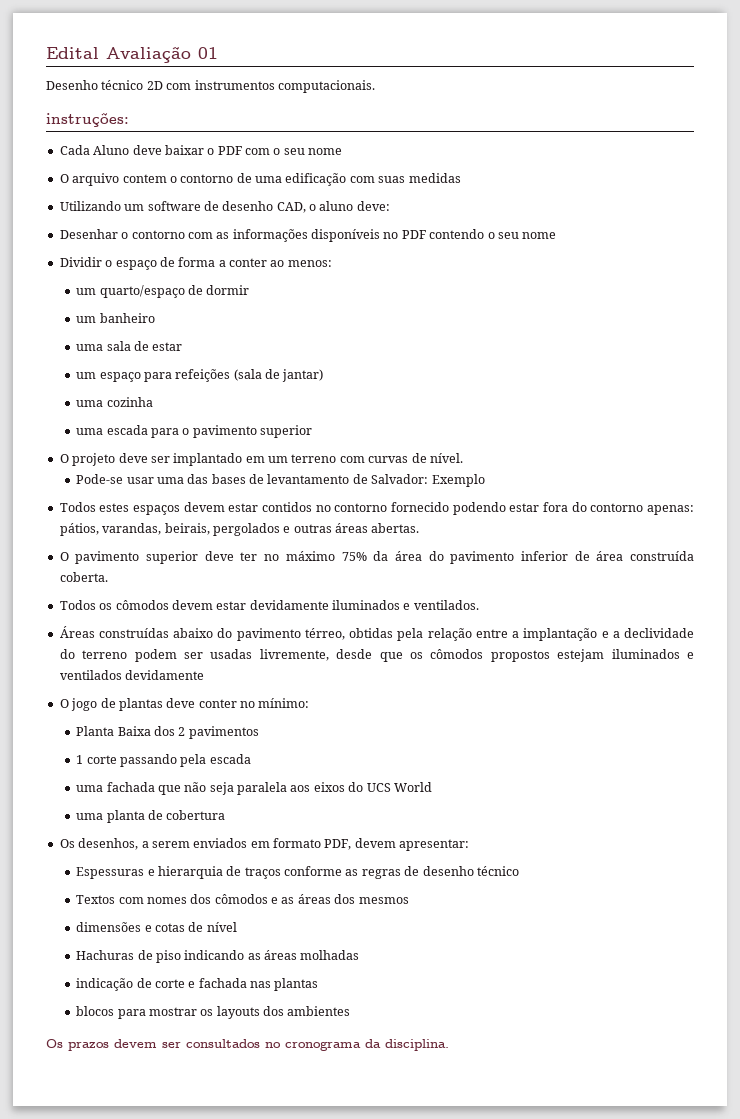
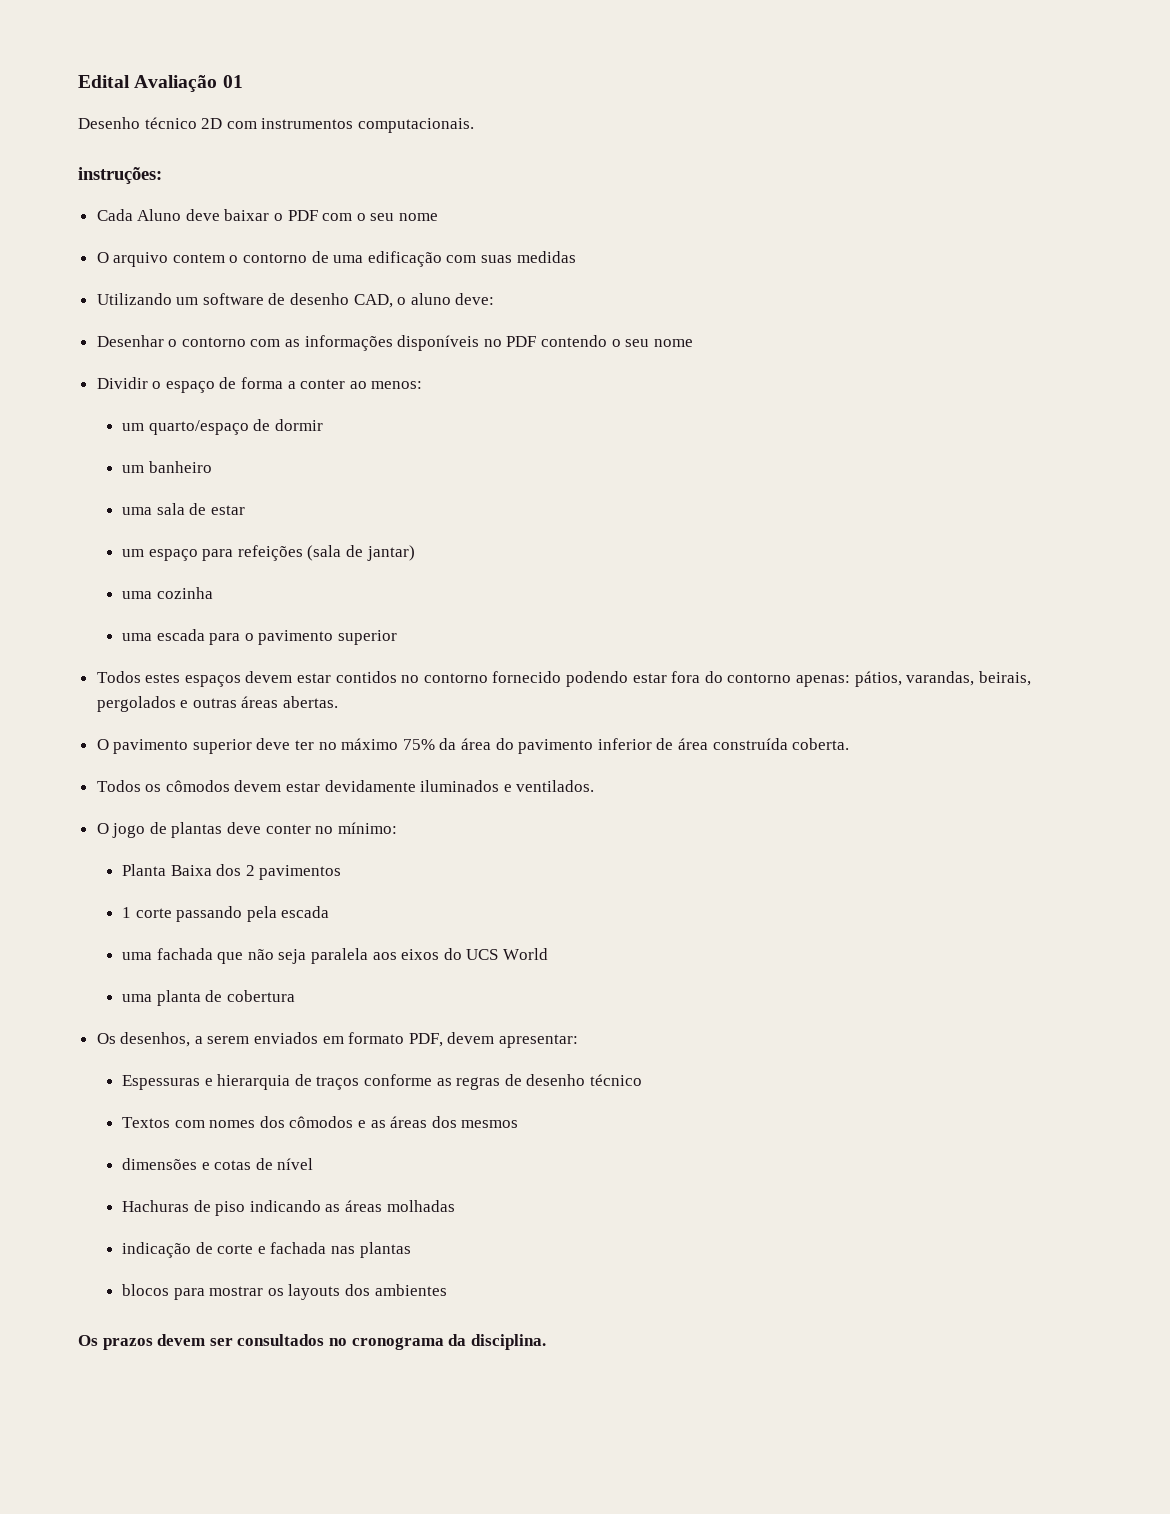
[59,453,463,466] [76,474,485,487] // O projeto deve ser implantado em um terreno com curvas de nível. // Pode-se usar uma das bases de levantamento de Salvador: Exemplo -> (398, 637) none
[59,626,694,641] [59,649,694,662] [59,670,205,680] // Áreas construídas abaixo do pavimento térreo, obtidas pela relação entre a implantação e a declividade do terreno podem ser usadas livremente, desde que os cômodos propostos estejam iluminados e ventilados devidamente -> (595, 786) none

